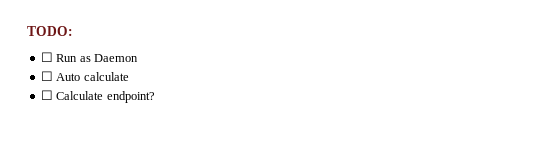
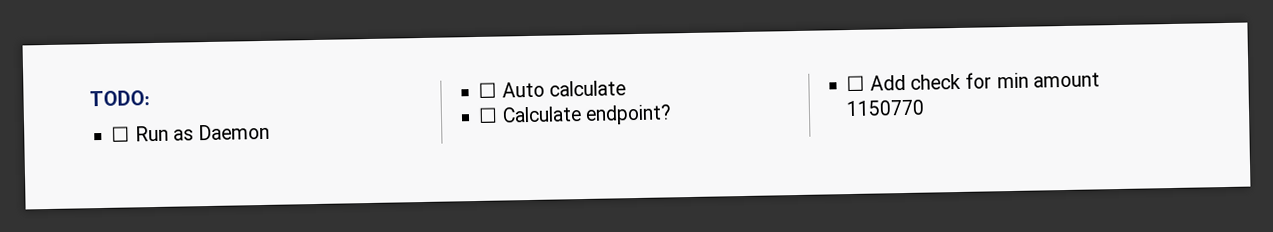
(155, 97) none -> [846,72,1100,92] [846,99,926,117] // ☐ Add check for min amount 1150770

